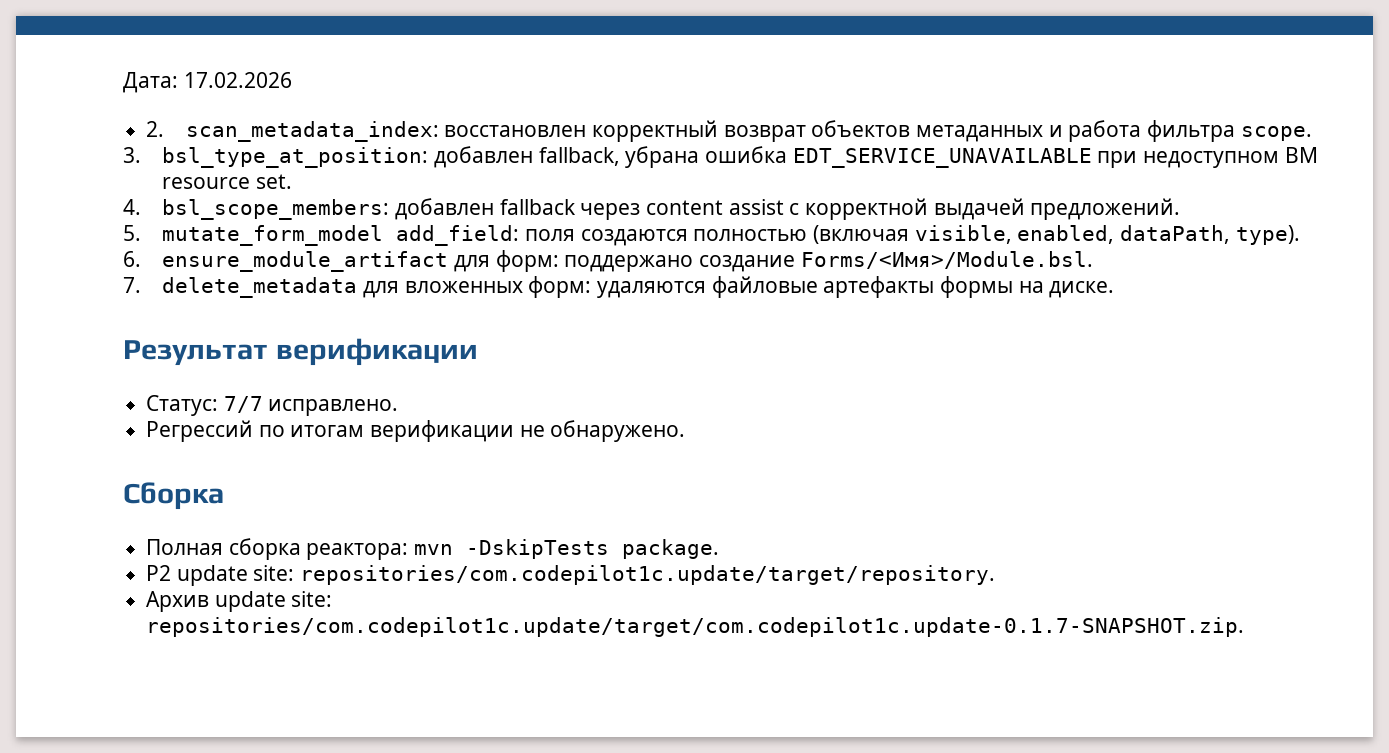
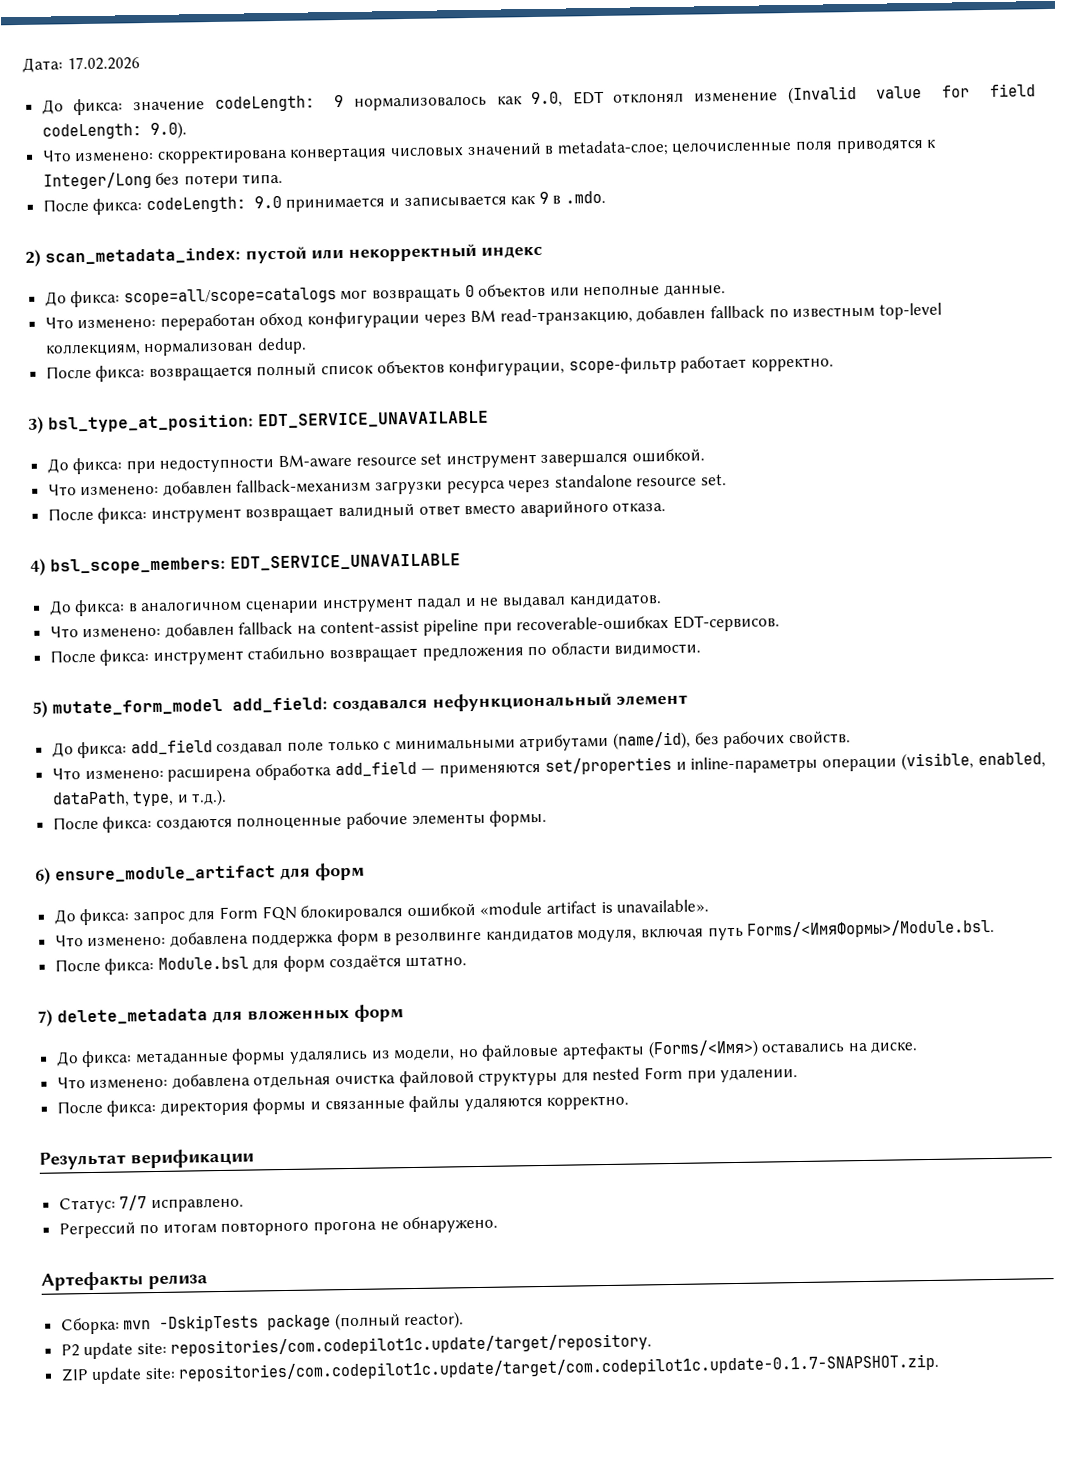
[146,120,1312,142] [123,146,1318,168] [162,174,293,189] [123,198,1181,220] [123,225,1300,246] [123,250,1093,272] [123,276,1115,298] 2. scan_metadata_index: восстановлен корректный возврат объектов метаданных и работа фильтра scope. // 3. bsl_type_at_position: добавлен fallback, убрана ошибка EDT_SERVICE_UNAVAILABLE при недоступном BM resource set. // 4. bsl_scope_members: добавлен fallback через content assist с корректной выдачей предложений. // 5. mutate_form_model add_field: поля создаются полностью (включая visible, enabled, dataPath, type). // 6. ensure_module_artifact для форм: поддержано создание Forms/<Имя>/Module.bsl. // 7. delete_metadata для вложенных форм: удаляются файловые артефакты формы на диске. -> [41,83,1036,116] [41,121,187,140] [41,138,938,164] [42,171,284,190] [42,190,607,215] [25,243,543,267] [44,283,727,308] [44,302,942,331] [44,337,307,357] [45,355,835,382] [28,410,489,434] [46,448,706,475] [47,474,728,497] [47,499,667,524] [30,553,461,576] [48,594,662,617] [49,614,781,639] [49,641,702,666] [32,691,688,718] [51,730,851,759] [51,752,1046,782] [51,788,228,808] [52,809,548,833] [35,862,365,885] [53,899,710,926] [54,918,996,948] [54,955,468,975] [37,1004,404,1027] [55,1039,919,1068] [56,1066,799,1090] [56,1095,630,1117] До фикса: значение codeLength: 9 нормализовалось как 9.0, EDT отклонял изменение (Invalid value for field codeLength: 9.0). // Что изменено: скорректирована конвертация числовых значений в metadata-слое; целочисленные поля приводятся к Integer/Long без потери типа. // После фикса: codeLength: 9.0 принимается и записывается как 9 в .mdo. // 2) scan_metadata_index: пустой или некорректный индекс // До фикса: scope=all/scope=catalogs мог возвращать 0 объектов или неполные данные. // Что изменено: переработан обход конфигурации через BM read-транзакцию, добавлен fallback по известным top-level коллекциям, нормализован dedup. // После фикса: возвращается полный список объектов конфигурации, scope-фильтр работает корректно. // 3) bsl_type_at_position: EDT_SERVICE_UNAVAILABLE // До фикса: при недоступности BM-aware resource set инструмент завершался ошибкой. // Что изменено: добавлен fallback-механизм загрузки ресурса через standalone resource set. // После фикса: инструмент возвращает валидный ответ вместо аварийного отказа. // 4) bsl_scope_members: EDT_SERVICE_UNAVAILABLE // До фикса: в аналогичном сценарии инструмент падал и не выдавал кандидатов. // Что изменено: добавлен fallback на content-assist pipeline при recoverable-ошибках EDT-сервисов. // После фикса: инструмент стабильно возвращает предложения по области видимости. // 5) mutate_form_model add_field: создавался нефункциональный элемент // До фикса: add_field создавал поле только с минимальными атрибутами (name/id), без рабочих свойств. // Что изменено: расширена обработка add_field — применяются set/properties и inline-параметры операции (visible, enabled, dataPath, type, и т.д.). // После фикса: создаются полноценные рабочие элементы формы. // 6) ensure_module_artifact для форм // До фикса: запрос для Form FQN блокировался ошибкой «module artifact is unavailable». // Что изменено: добавлена поддержка форм в резолвинге кандидатов модуля, включая путь Forms/<ИмяФормы>/Module.bsl. // После фикса: Module.bsl для форм создаётся штатно. // 7) delete_metadata для вложенных форм // До фикса: метаданные формы удалялись из модели, но файловые артефакты (Forms/<Имя>) оставались на диске. // Что изменено: добавлена отдельная очистка файловой структуры для nested Form при удалении. // После фикса: директория формы и связанные файлы удаляются корректно.
[370,420,515,442] верификации -> [220,1220,377,1237] повторного прогона
[123,482,224,510] [146,538,720,560] Сборка // Полная сборка реактора: mvn -DskipTests package. -> [41,1271,208,1291] [60,1311,465,1335] Артефакты релиза // Сборка: mvn -DskipTests package (полный reactor).
[146,591,210,612] Архив -> [60,1368,89,1382] ZIP

